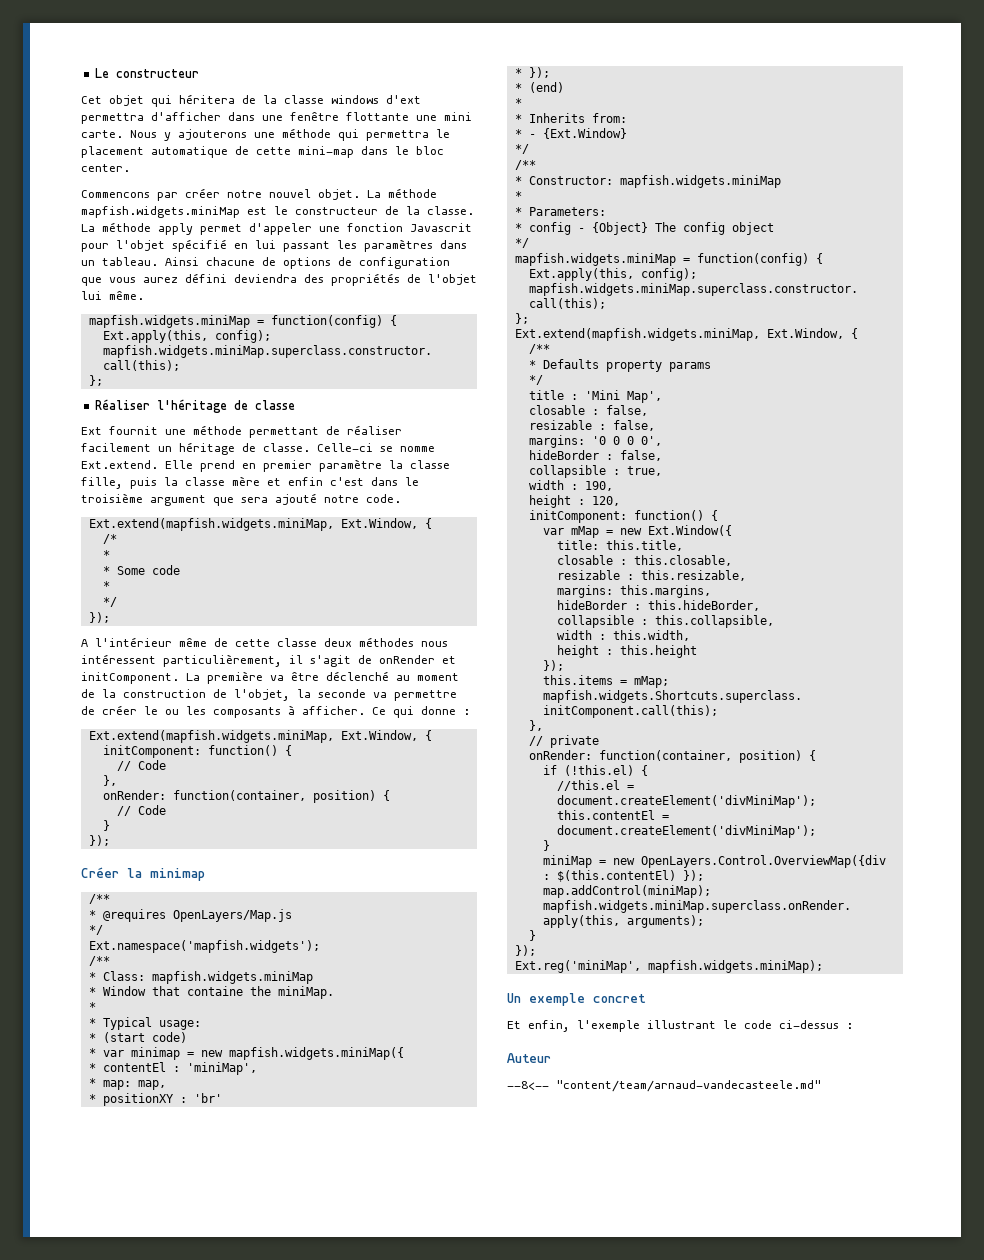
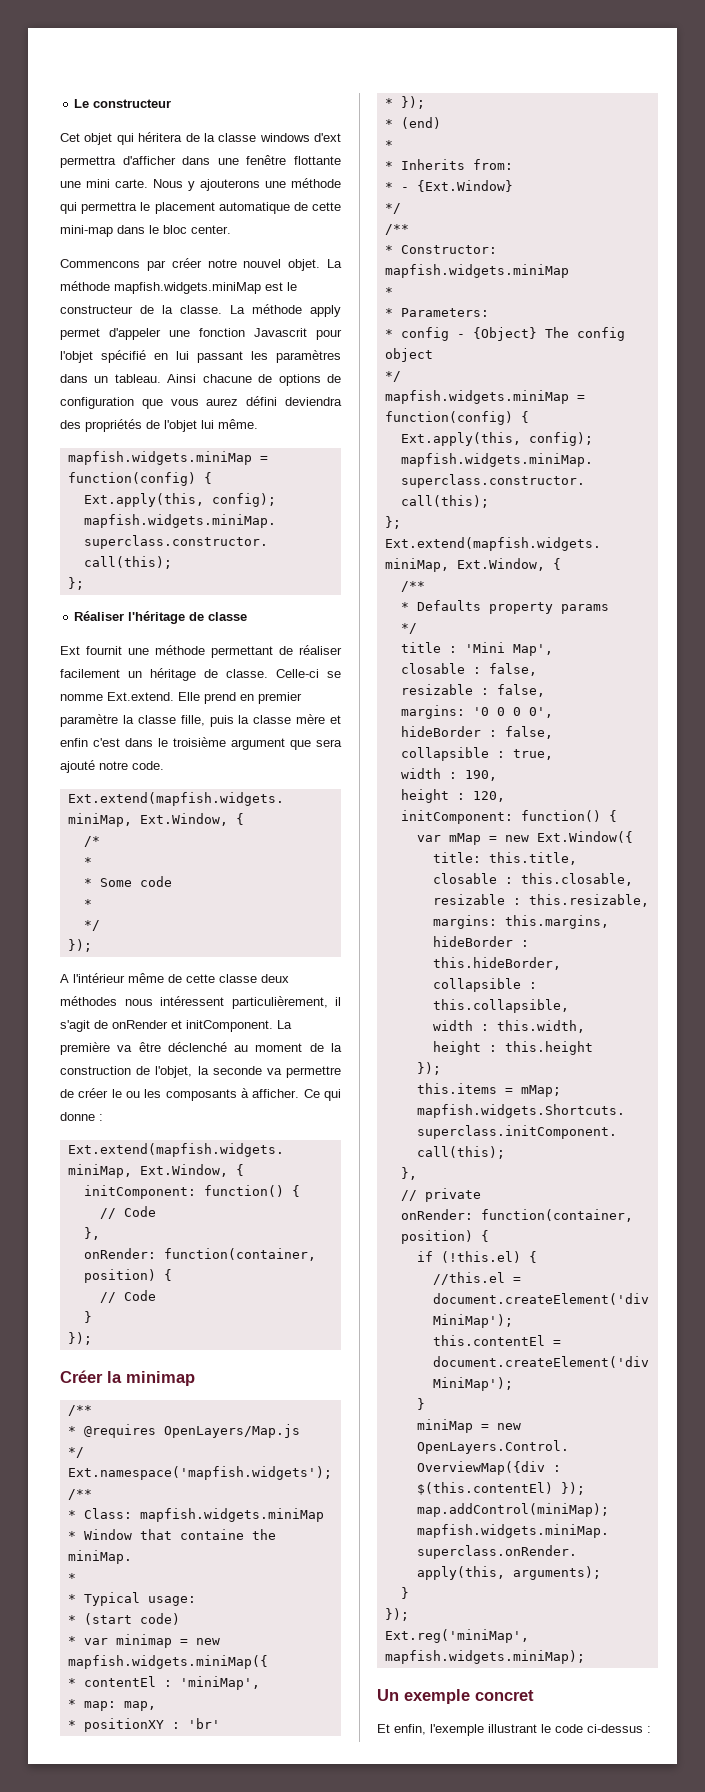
[507,1053,551,1063] [507,1080,821,1092] // Auteur // --8<-- "content/team/arnaud-vandecasteele.md" -> (651, 1729) none

